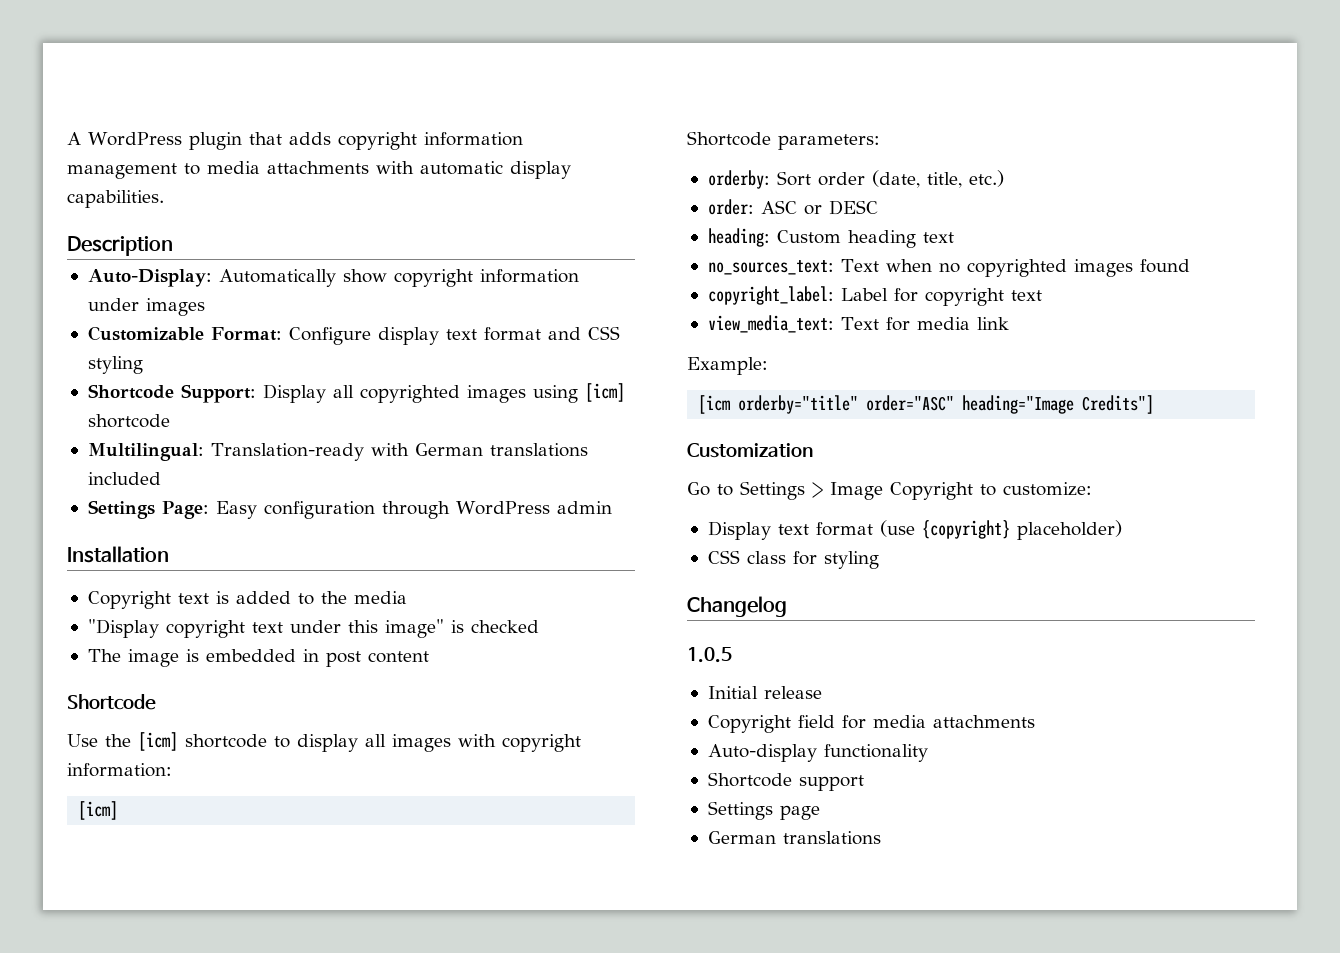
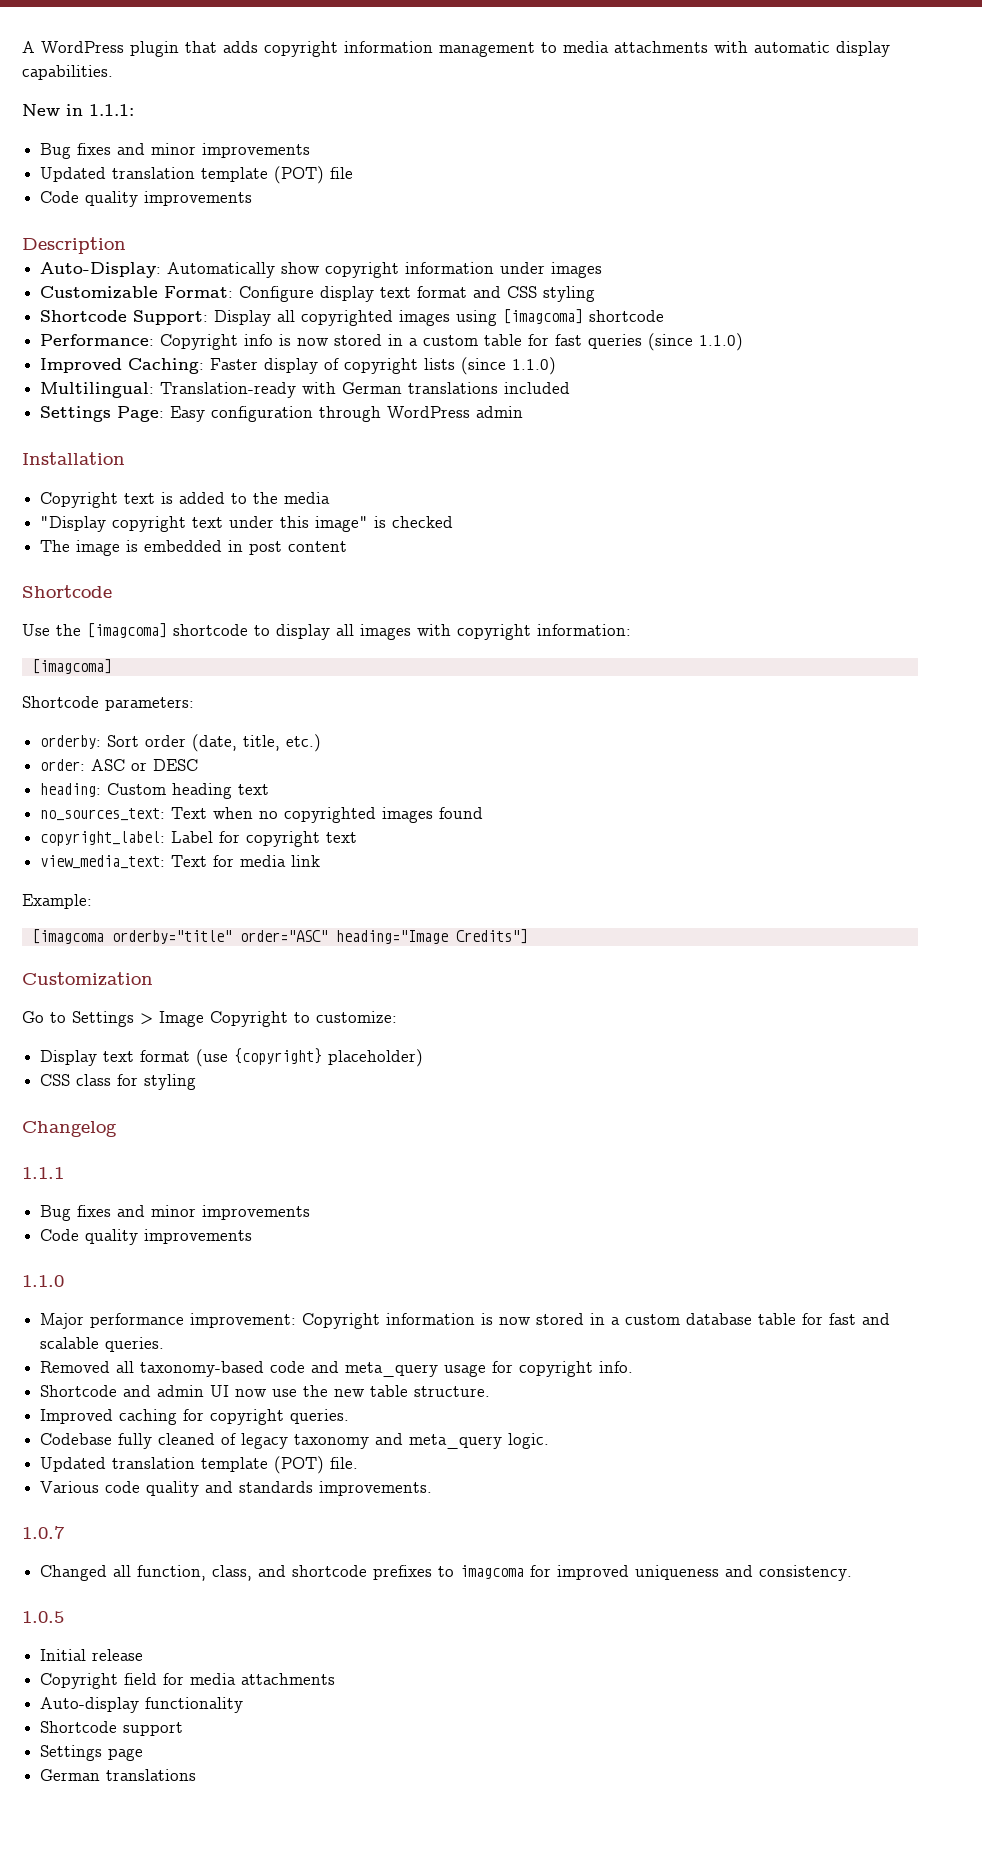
(164, 199) none -> [22,104,134,116] [40,143,311,159] [40,166,354,184] [40,191,253,207] // New in 1.1.1: // Bug fixes and minor improvements // Updated translation template (POT) file // Code quality improvements
[584,383,625,402] [87,414,170,428] [icm] shortcode -> [503,309,665,324] [40,333,744,351] [40,357,557,375] [imagcoma] shortcode // Performance: Copyright info is now stored in a custom table for fast queries (since 1.1.0) // Improved Caching: Faster display of copyright lists (since 1.1.0)
[138,732,178,751] [icm] -> [87,623,167,638] [imagcoma]
[78,801,119,820] [icm] -> [31,659,112,674] [imagcoma]
[698,395,731,414] [icm -> [31,929,104,944] [imagcoma
(787, 606) none -> [22,1167,64,1179] [40,1205,311,1221] [40,1229,253,1245] [22,1275,64,1287] [40,1313,891,1329] [40,1337,165,1352] [40,1361,634,1377] [40,1385,491,1397] [40,1409,350,1425] [40,1433,550,1449] [40,1456,359,1474] [40,1481,433,1497] [22,1526,65,1539] [40,1565,853,1581] // 1.1.1 // Bug fixes and minor improvements // Code quality improvements // 1.1.0 // Major performance improvement: Copyright information is now stored in a custom database table for fast and scalable queries. // Removed all taxonomy-based code and meta_query usage for copyright info. // Shortcode and admin UI now use the new table structure. // Improved caching for copyright queries. // Codebase fully cleaned of legacy taxonomy and meta_query logic. // Updated translation template (POT) file. // Various code quality and standards improvements. // 1.0.7 // Changed all function, class, and shortcode prefixes to imagcoma for improved uniqueness and consistency.

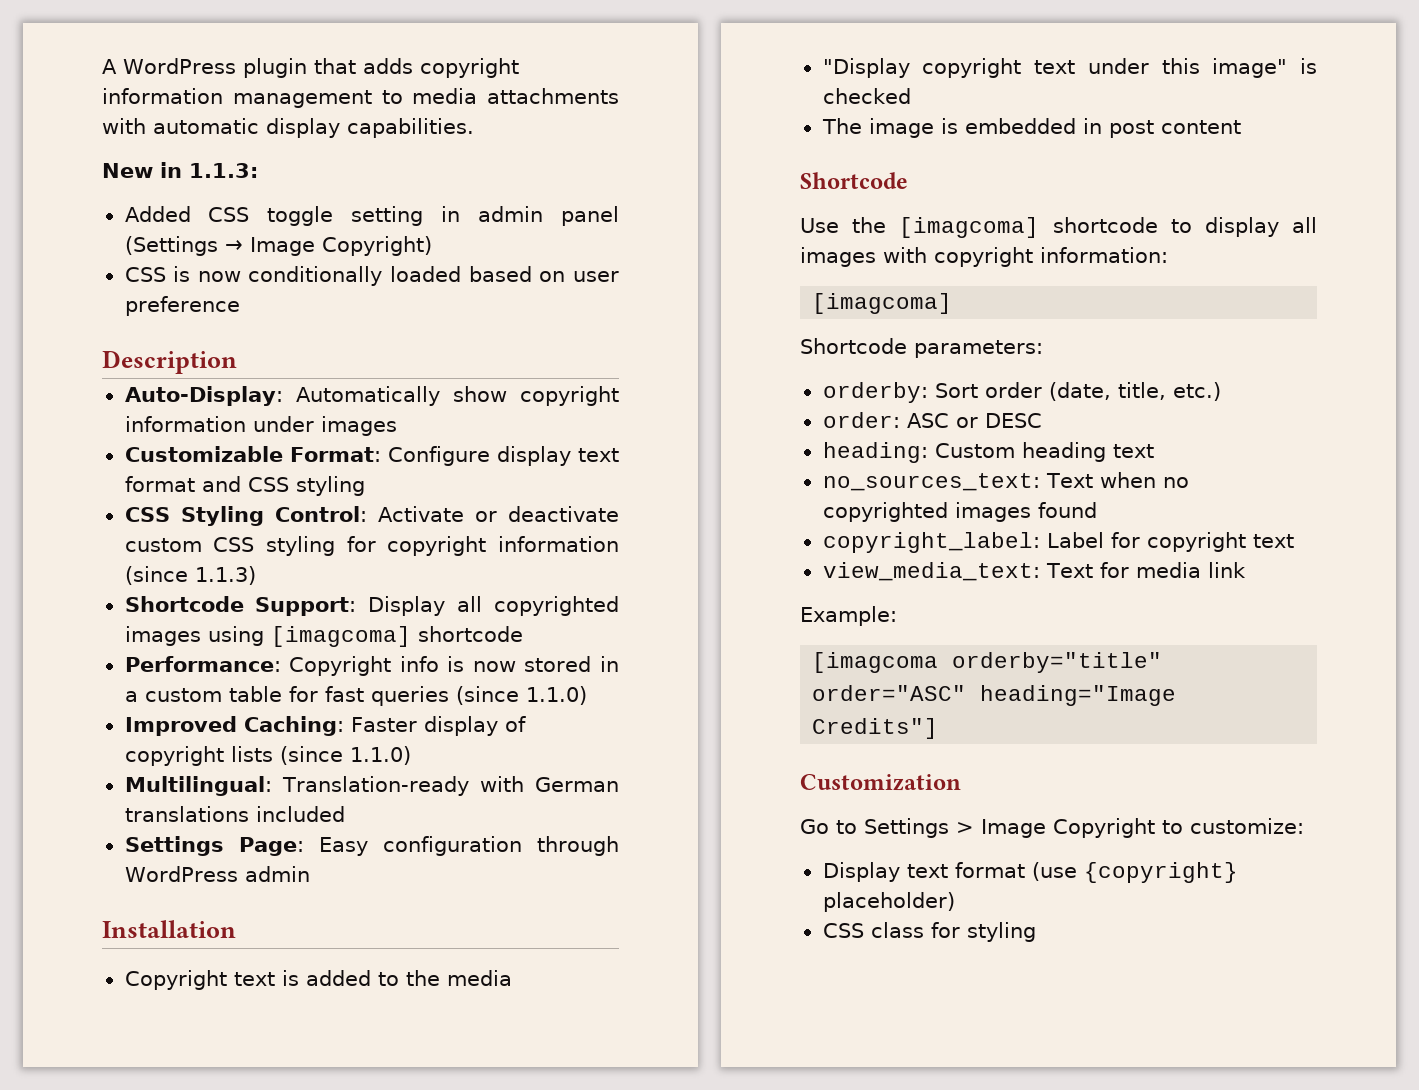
[89,104,134,116] [40,143,311,159] [40,166,354,184] [40,191,253,207] 1.1.1: // Bug fixes and minor improvements // Updated translation template (POT) file // Code quality improvements -> [189,163,258,178] [124,206,619,226] [124,236,432,256] [124,266,619,286] [124,296,240,316] 1.1.3: // Added CSS toggle setting in admin panel (Settings → Image Copyright) // CSS is now conditionally loaded based on user preference
(596, 294) none -> [124,506,619,526] [124,536,619,556] [124,566,256,585] // CSS Styling Control: Activate or deactivate custom CSS styling for copyright information (since 1.1.3)
[22,1121,117,1137] [22,1167,64,1179] [40,1205,311,1221] [40,1229,253,1245] [22,1275,64,1287] [40,1313,891,1329] [40,1337,165,1352] [40,1361,634,1377] [40,1385,491,1397] [40,1409,350,1425] [40,1433,550,1449] [40,1456,359,1474] [40,1481,433,1497] [22,1526,65,1539] [40,1565,853,1581] [22,1611,64,1623] [40,1649,144,1661] [40,1673,336,1689] [40,1697,244,1713] [40,1721,184,1736] [40,1745,144,1761] [40,1769,197,1781] // Changelog // 1.1.1 // Bug fixes and minor improvements // Code quality improvements // 1.1.0 // Major performance improvement: Copyright information is now stored in a custom database table for fast and scalable queries. // Removed all taxonomy-based code and meta_query usage for copyright info. // Shortcode and admin UI now use the new table structure. // Improved caching for copyright queries. // Codebase fully cleaned of legacy taxonomy and meta_query logic. // Updated translation template (POT) file. // Various code quality and standards improvements. // 1.0.7 // Changed all function, class, and shortcode prefixes to imagcoma for improved uniqueness and consistency. // 1.0.5 // Initial release // Copyright field for media attachments // Auto-display functionality // Shortcode support // Settings page // German translations -> (1036, 932) none

